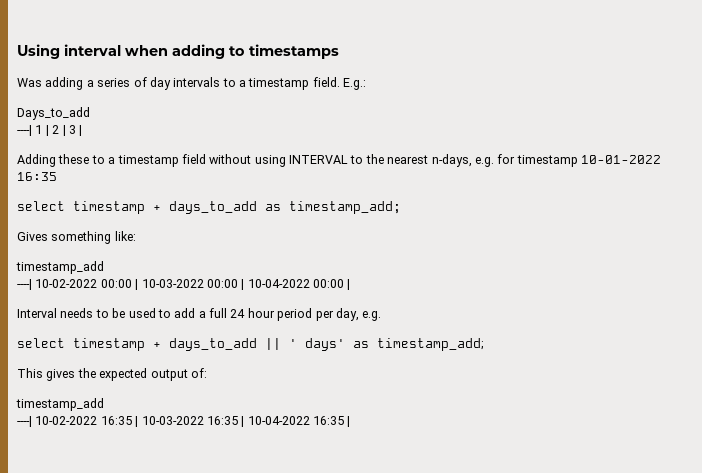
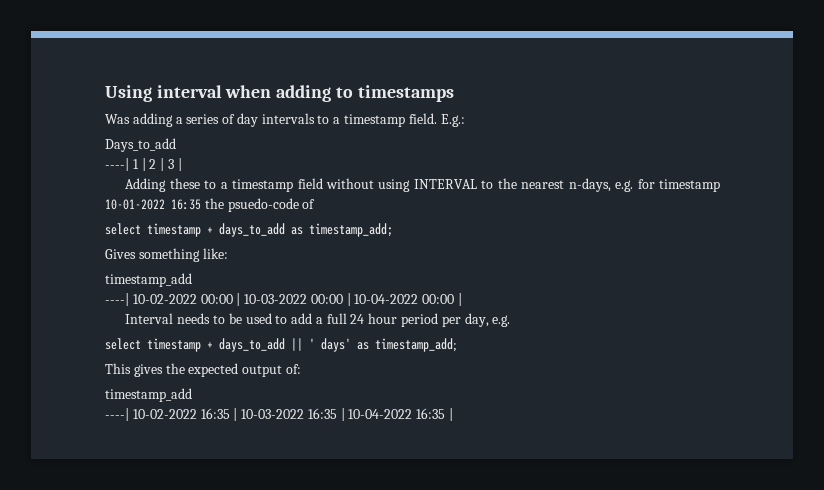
(57, 176) none -> [204,198,316,212] the psuedo-code of

